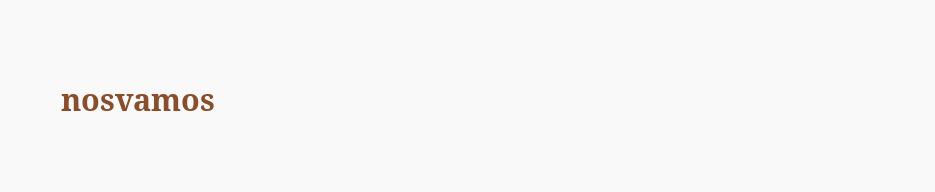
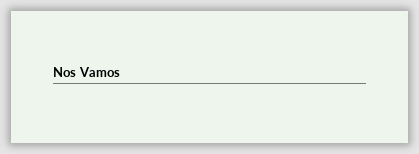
[61,94,215,111] nosvamos -> [53,67,120,77] Nos Vamos

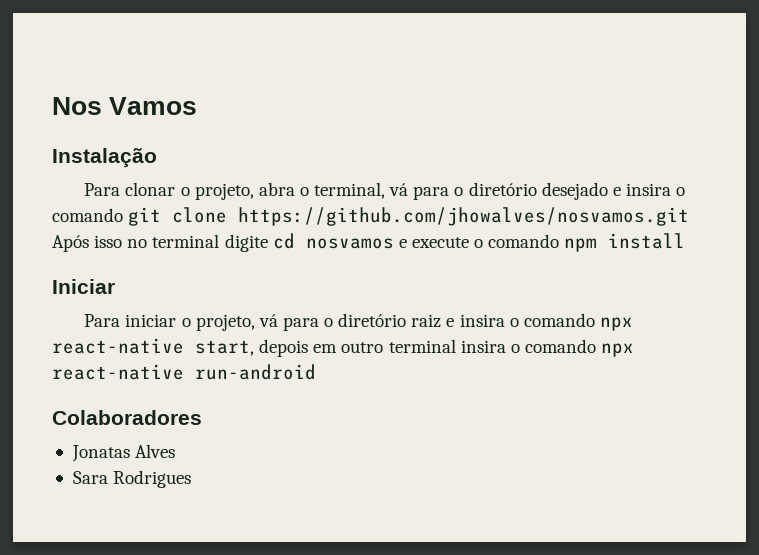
(120, 72) none -> [52,148,157,168] [84,182,686,200] [52,207,690,226] [52,233,686,252] [52,279,115,294] [84,313,633,331] [52,338,635,357] [52,364,316,380] [52,410,202,425] [71,444,176,462] [72,470,192,488] // Instalação // Para clonar o projeto, abra o terminal, vá para o diretório desejado e insira o comando git clone https://github.com/jhowalves/nosvamos.git Após isso no terminal digite cd nosvamos e execute o comando npm install // Iniciar // Para iniciar o projeto, vá para o diretório raiz e insira o comando npx react-native start, depois em outro terminal insira o comando npx react-native run-android // Colaboradores // Jonatas Alves // Sara Rodrigues

